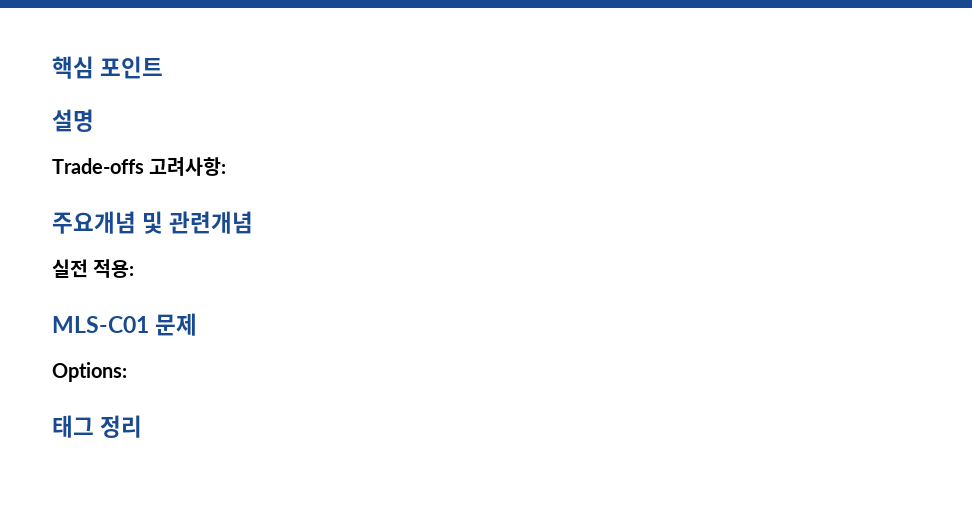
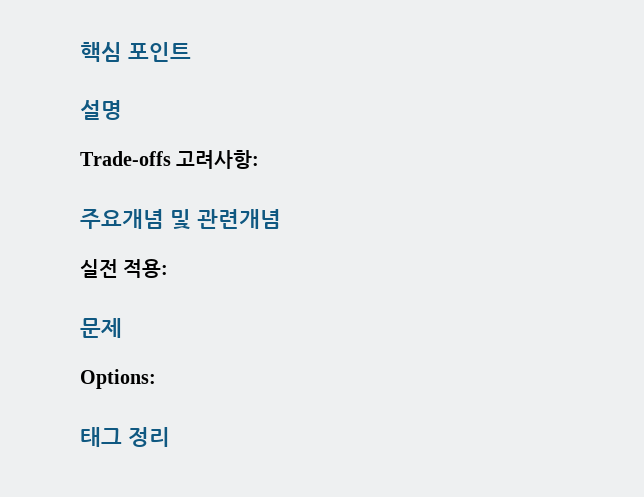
[52,316,149,333] MLS-C01 -> (169, 268) none

